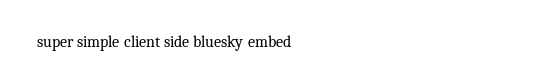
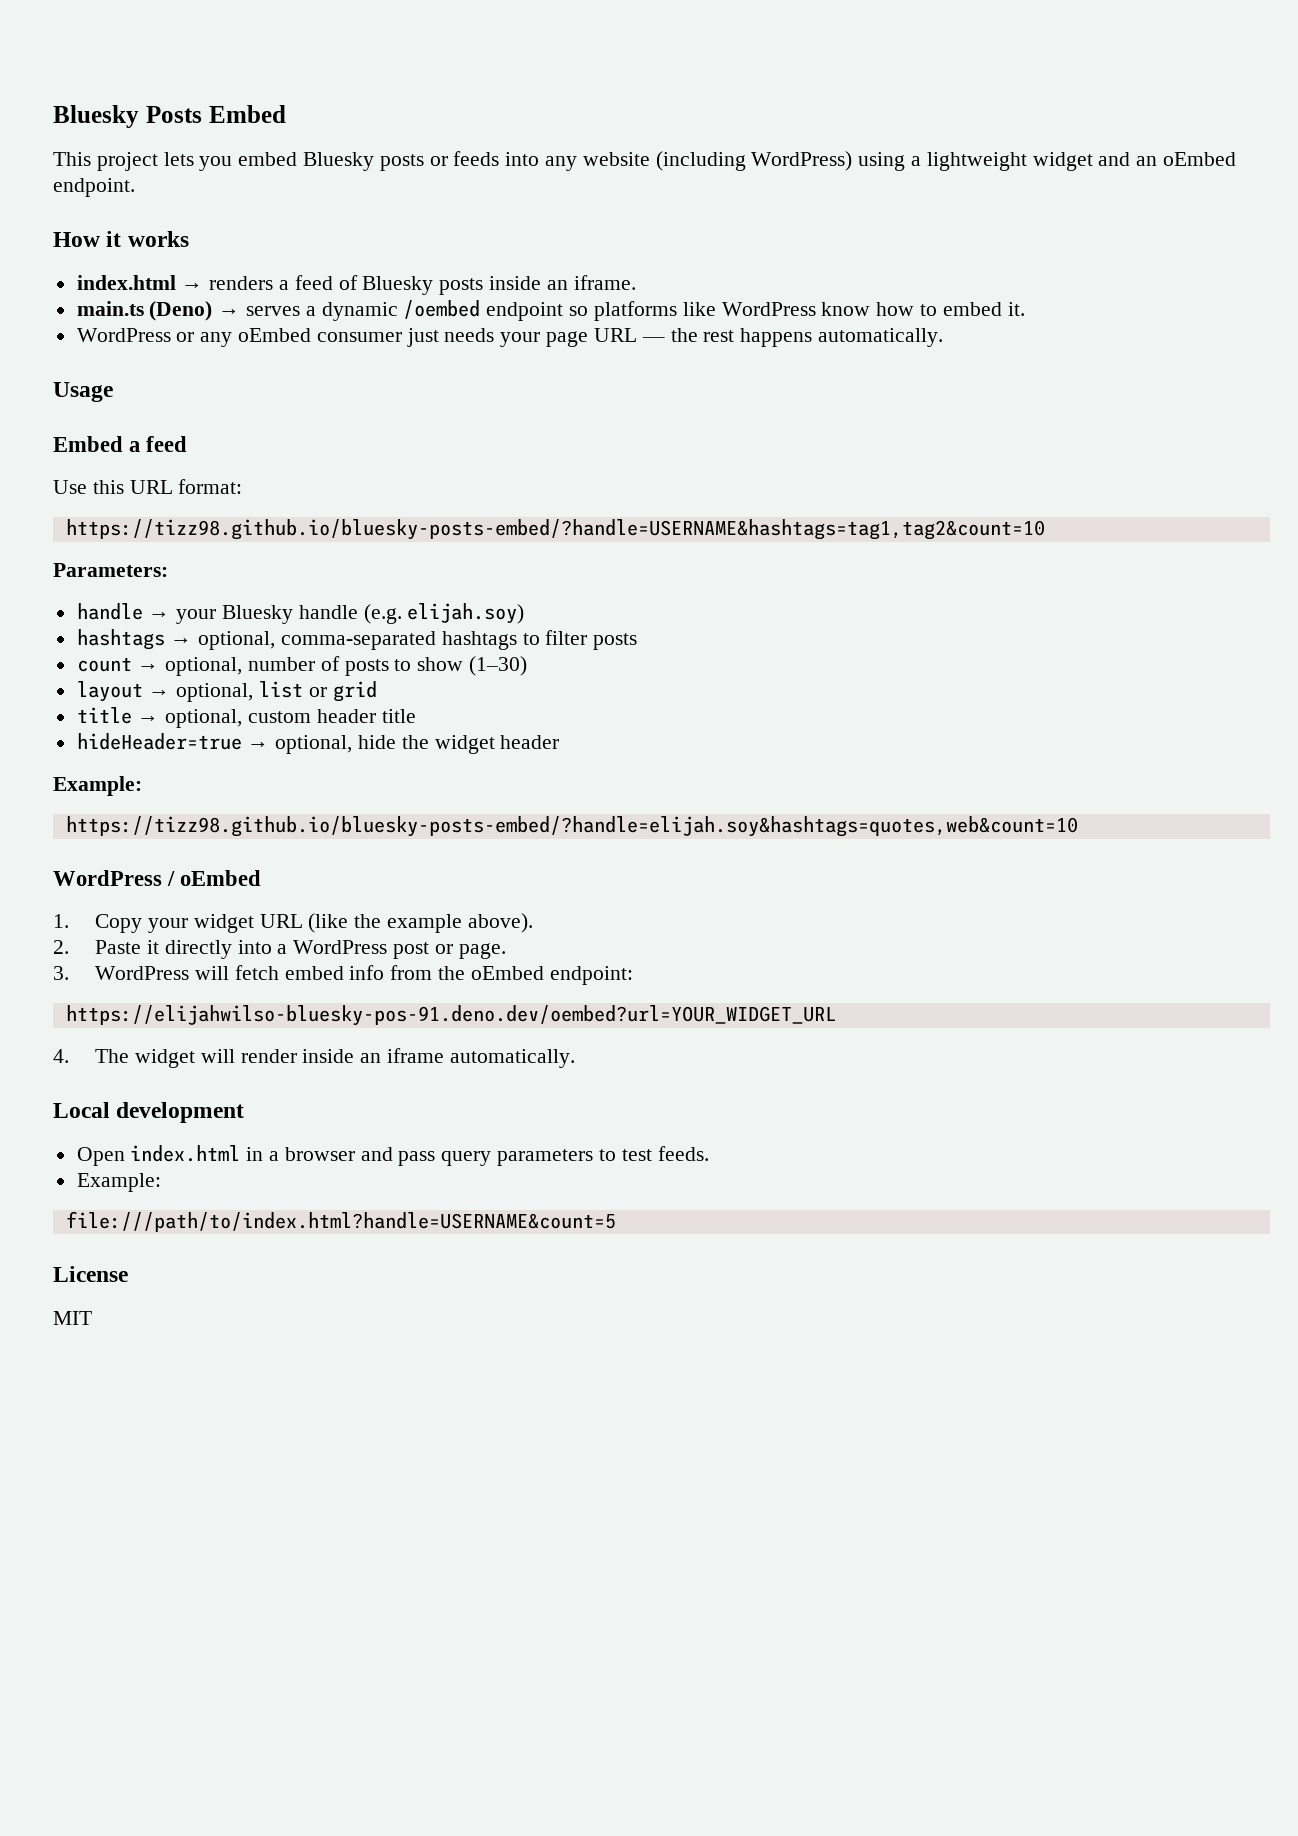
[37,35,291,51] super simple client side bluesky embed -> [53,105,286,128] [53,151,1237,171] [53,178,135,197] [53,231,189,247] [76,275,636,295] [76,300,1025,321] [76,328,943,347] [53,382,113,402] [53,436,188,452] [53,479,243,494] [65,519,1045,540] [53,563,168,577] [76,603,525,624] [76,629,638,650] [76,656,528,676] [76,681,377,702] [76,707,416,728] [76,733,560,754] [53,776,142,796] [65,816,1078,837] [53,870,262,886] [53,913,533,933] [53,940,506,959] [53,965,633,985] [65,1005,836,1026] [53,1048,575,1068] [53,1102,245,1123] [76,1145,709,1166] [76,1173,161,1192] [65,1211,616,1232] [53,1266,128,1282] [53,1311,92,1325] Bluesky Posts Embed // This project lets you embed Bluesky posts or feeds into any website (including WordPress) using a lightweight widget and an oEmbed endpoint. // How it works // index.html → renders a feed of Bluesky posts inside an iframe. // main.ts (Deno) → serves a dynamic /oembed endpoint so platforms like WordPress know how to embed it. // WordPress or any oEmbed consumer just needs your page URL — the rest happens automatically. // Usage // Embed a feed // Use this URL format: // https://tizz98.github.io/bluesky-posts-embed/?handle=USERNAME&hashtags=tag1,tag2&count=10 // Parameters: // handle → your Bluesky handle (e.g. elijah.soy) // hashtags → optional, comma-separated hashtags to filter posts // count → optional, number of posts to show (1–30) // layout → optional, list or grid // title → optional, custom header title // hideHeader=true → optional, hide the widget header // Example: // https://tizz98.github.io/bluesky-posts-embed/?handle=elijah.soy&hashtags=quotes,web&count=10 // WordPress / oEmbed // 1. Copy your widget URL (like the example above). // 2. Paste it directly into a WordPress post or page. // 3. WordPress will fetch embed info from the oEmbed endpoint: // https://elijahwilso-bluesky-pos-91.deno.dev/oembed?url=YOUR_WIDGET_URL // 4. The widget will render inside an iframe automatically. // Local development // Open index.html in a browser and pass query parameters to test feeds. // Example: // file:///path/to/index.html?handle=USERNAME&count=5 // License // MIT

